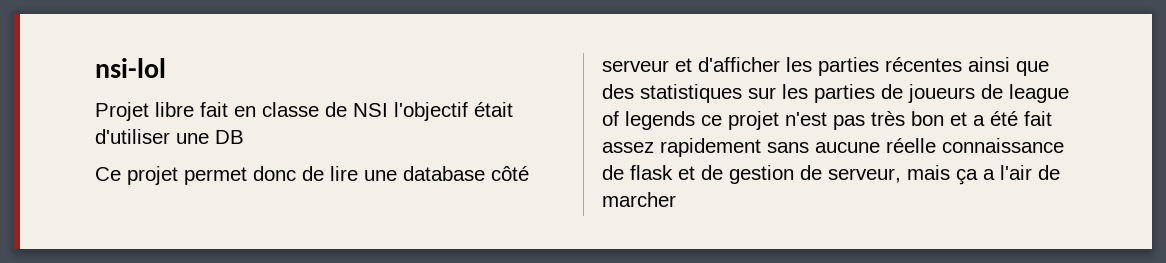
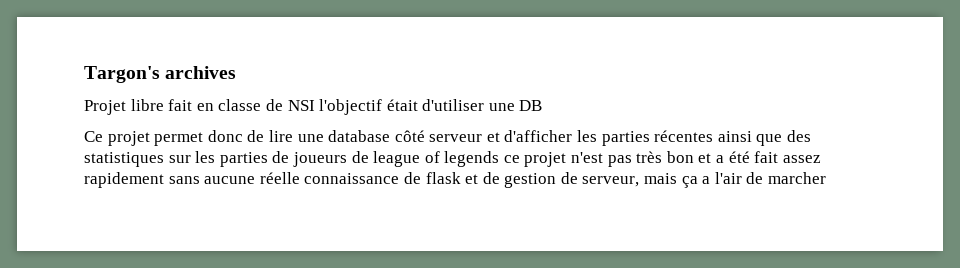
[95,58,166,78] nsi-lol -> [84,66,237,83] Targon's archives

